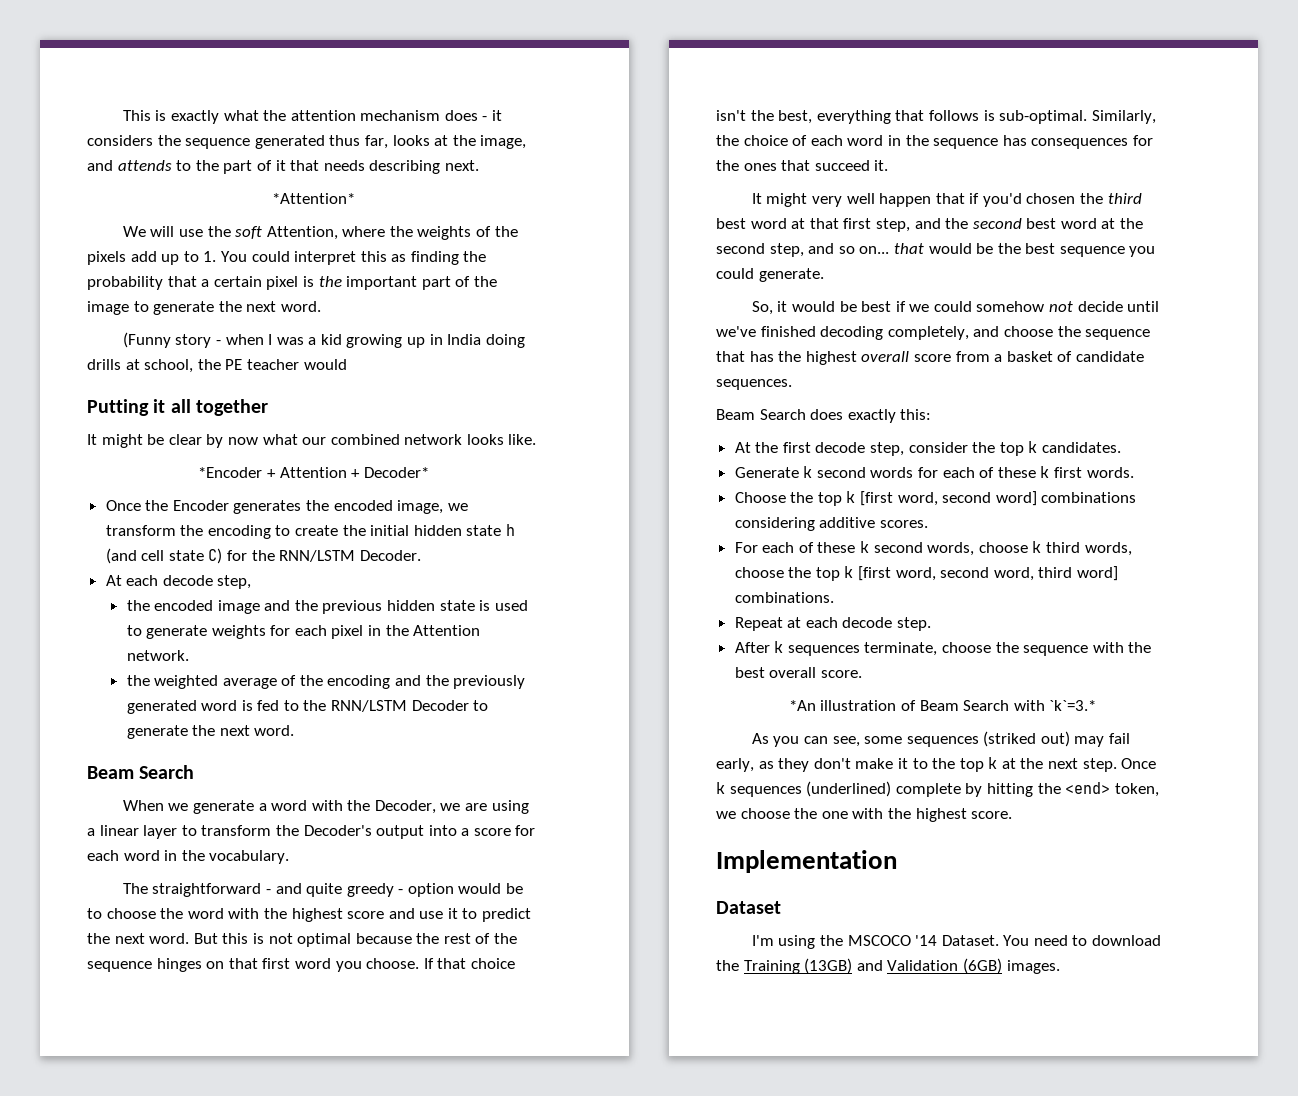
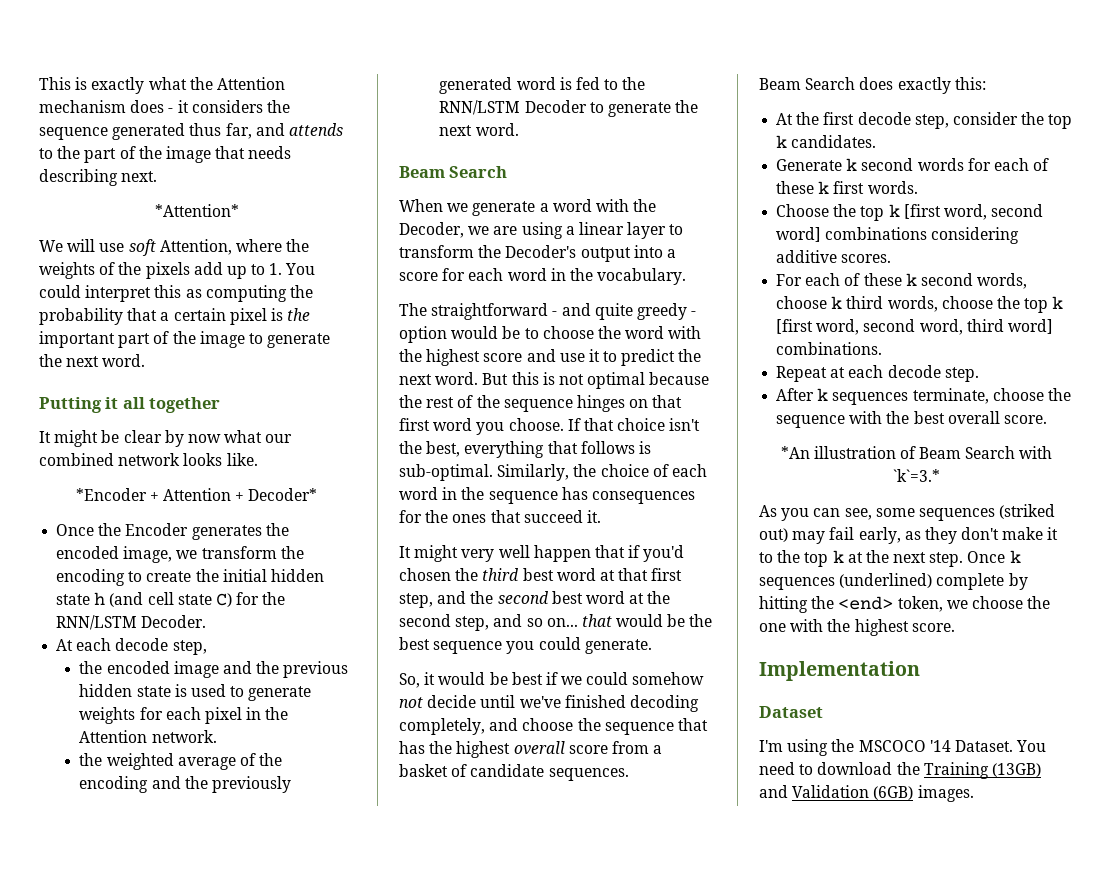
[290,110,356,121] attention -> [216,77,285,90] Attention
[392,135,527,149] looks at the image, -> (252, 131) none
[275,160,286,171] it -> [138,146,211,163] the image
[207,226,231,237] the -> (125, 247) none
[410,251,459,265] finding -> [205,285,287,302] computing
[122,332,525,348] [87,359,347,373] // (Funny story - when I was a kid growing up in India doing drills at school, the PE teacher would -> (146, 360) none

